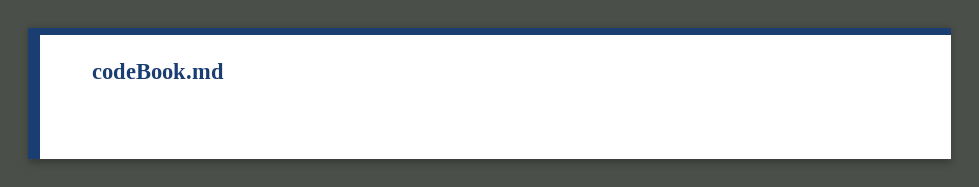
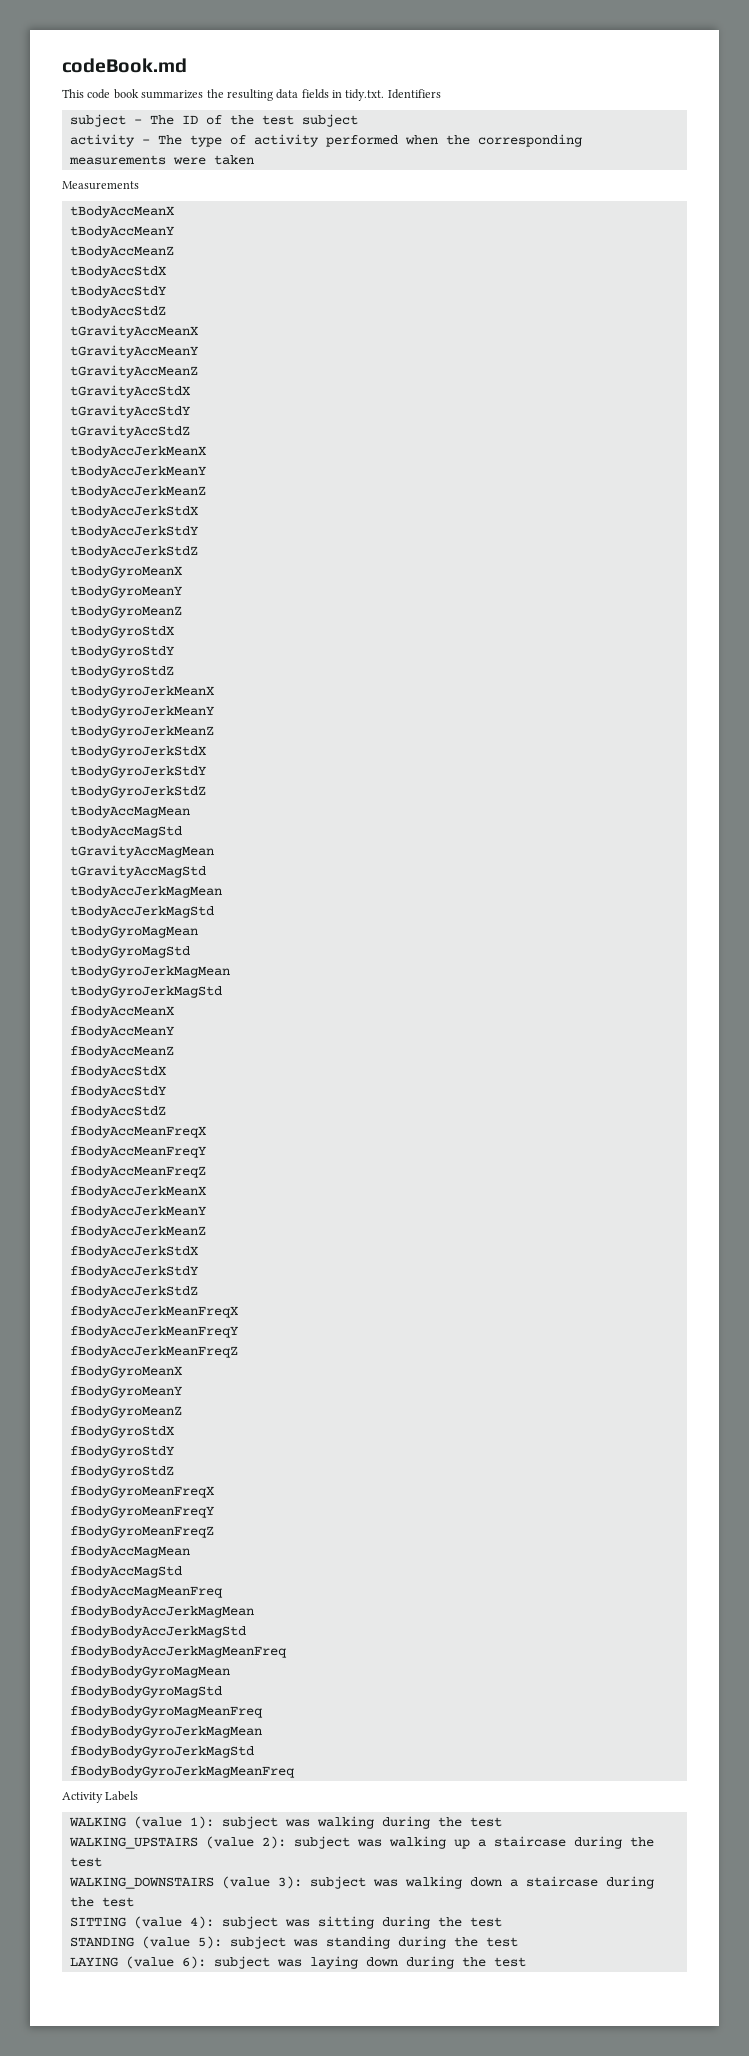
(224, 71) none -> [62,89,441,101] [69,114,358,127] [69,134,582,147] [68,155,254,165] [62,181,139,190] [69,206,175,218] [69,226,174,238] [69,246,174,258] [69,266,167,278] [69,286,166,298] [69,306,166,318] [69,325,199,338] [69,345,198,358] [69,365,198,378] [69,385,191,398] [69,405,190,418] [69,425,190,438] [69,446,207,458] [69,466,206,478] [69,486,206,498] [69,506,199,518] [69,526,198,538] [69,546,198,558] [69,566,183,578] [69,586,182,598] [69,606,182,618] [69,626,175,638] [69,646,174,658] [69,666,174,678] [69,686,215,698] [69,706,214,718] [69,726,214,738] [69,746,207,758] [69,766,206,778] [69,786,206,798] [69,806,190,818] [69,826,182,838] [69,845,214,858] [69,865,206,878] [69,886,222,898] [69,906,214,918] [69,926,198,938] [69,946,190,958] [69,966,230,978] [69,986,222,998] [69,1006,175,1018] [69,1026,174,1038] [69,1046,174,1058] [69,1066,167,1078] [69,1086,166,1098] [69,1106,166,1118] [69,1126,207,1138] [69,1146,206,1158] [69,1166,206,1178] [69,1186,207,1198] [69,1206,206,1218] [69,1226,206,1238] [69,1246,199,1258] [69,1266,198,1278] [69,1286,198,1298] [69,1306,239,1318] [69,1326,238,1338] [69,1346,238,1358] [69,1366,183,1378] [69,1386,182,1398] [69,1406,182,1418] [69,1426,175,1438] [69,1446,174,1458] [69,1466,174,1478] [69,1486,215,1498] [69,1506,214,1518] [69,1526,214,1538] [69,1546,190,1558] [69,1566,182,1578] [69,1586,223,1598] [69,1606,254,1618] [69,1626,246,1638] [69,1646,287,1658] [69,1666,230,1678] [69,1686,222,1698] [69,1706,263,1718] [69,1726,262,1738] [69,1746,254,1758] [69,1766,295,1778] [62,1791,139,1803] [68,1816,502,1829] [68,1836,654,1849] [69,1857,102,1867] [68,1876,654,1889] [69,1897,134,1907] [69,1916,502,1929] [69,1936,518,1949] [69,1956,526,1969] // This code book summarizes the resulting data fields in tidy.txt. Identifiers // subject - The ID of the test subject // activity - The type of activity performed when the corresponding measurements were taken // Measurements // tBodyAccMeanX // tBodyAccMeanY // tBodyAccMeanZ // tBodyAccStdX // tBodyAccStdY // tBodyAccStdZ // tGravityAccMeanX // tGravityAccMeanY // tGravityAccMeanZ // tGravityAccStdX // tGravityAccStdY // tGravityAccStdZ // tBodyAccJerkMeanX // tBodyAccJerkMeanY // tBodyAccJerkMeanZ // tBodyAccJerkStdX // tBodyAccJerkStdY // tBodyAccJerkStdZ // tBodyGyroMeanX // tBodyGyroMeanY // tBodyGyroMeanZ // tBodyGyroStdX // tBodyGyroStdY // tBodyGyroStdZ // tBodyGyroJerkMeanX // tBodyGyroJerkMeanY // tBodyGyroJerkMeanZ // tBodyGyroJerkStdX // tBodyGyroJerkStdY // tBodyGyroJerkStdZ // tBodyAccMagMean // tBodyAccMagStd // tGravityAccMagMean // tGravityAccMagStd // tBodyAccJerkMagMean // tBodyAccJerkMagStd // tBodyGyroMagMean // tBodyGyroMagStd // tBodyGyroJerkMagMean // tBodyGyroJerkMagStd // fBodyAccMeanX // fBodyAccMeanY // fBodyAccMeanZ // fBodyAccStdX // fBodyAccStdY // fBodyAccStdZ // fBodyAccMeanFreqX // fBodyAccMeanFreqY // fBodyAccMeanFreqZ // fBodyAccJerkMeanX // fBodyAccJerkMeanY // fBodyAccJerkMeanZ // fBodyAccJerkStdX // fBodyAccJerkStdY // fBodyAccJerkStdZ // fBodyAccJerkMeanFreqX // fBodyAccJerkMeanFreqY // fBodyAccJerkMeanFreqZ // fBodyGyroMeanX // fBodyGyroMeanY // fBodyGyroMeanZ // fBodyGyroStdX // fBodyGyroStdY // fBodyGyroStdZ // fBodyGyroMeanFreqX // fBodyGyroMeanFreqY // fBodyGyroMeanFreqZ // fBodyAccMagMean // fBodyAccMagStd // fBodyAccMagMeanFreq // fBodyBodyAccJerkMagMean // fBodyBodyAccJerkMagStd // fBodyBodyAccJerkMagMeanFreq // fBodyBodyGyroMagMean // fBodyBodyGyroMagStd // fBodyBodyGyroMagMeanFreq // fBodyBodyGyroJerkMagMean // fBodyBodyGyroJerkMagStd // fBodyBodyGyroJerkMagMeanFreq // Activity Labels // WALKING (value 1): subject was walking during the test // WALKING_UPSTAIRS (value 2): subject was walking up a staircase during the test // WALKING_DOWNSTAIRS (value 3): subject was walking down a staircase during the test // SITTING (value 4): subject was sitting during the test // STANDING (value 5): subject was standing during the test // LAYING (value 6): subject was laying down during the test

